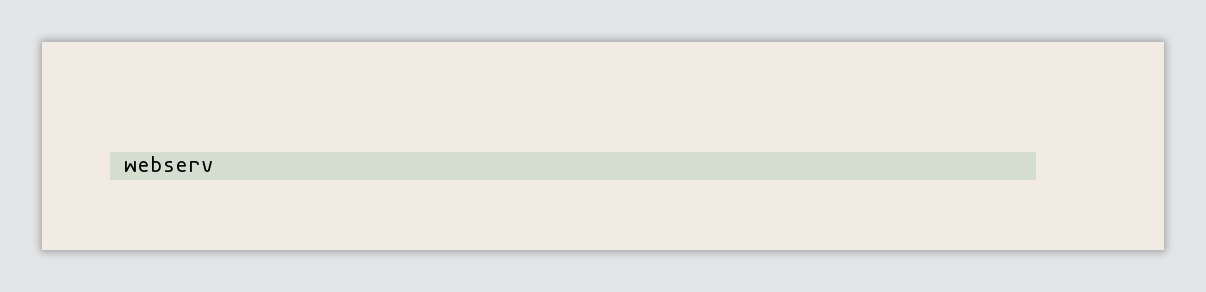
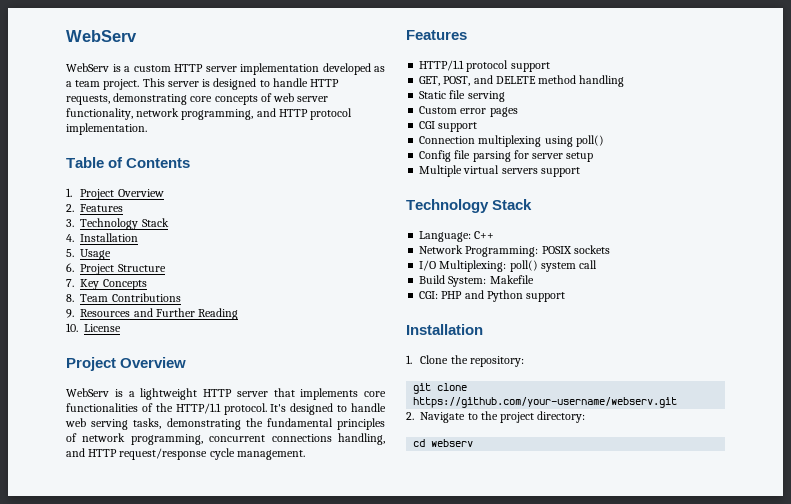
(124, 164) none -> [66,30,137,42] [66,63,385,75] [66,78,340,90] [66,93,329,105] [66,108,353,120] [66,123,147,135] [66,157,191,168] [66,188,164,200] [66,204,124,212] [66,218,169,230] [66,233,139,242] [66,249,112,260] [66,263,166,275] [66,279,147,290] [66,293,181,302] [66,308,239,320] [66,323,121,332] [66,357,187,371] [66,388,386,400] [66,403,386,415] [65,418,385,430] [66,433,385,445] [66,448,305,460] [406,30,467,40] [419,60,550,72] [419,75,625,87] [419,90,505,102] [419,106,518,117] [419,121,478,132] [419,135,604,147] [419,150,594,162] [419,165,580,177] [406,199,533,213] [419,231,495,242] [419,245,610,257] [419,260,598,272] [419,275,534,287] [419,290,566,302] [406,324,483,335] [406,355,524,367] [413,383,468,394] [413,397,678,408] [406,411,586,423] [413,439,426,447] WebServ // WebServ is a custom HTTP server implementation developed as a team project. This server is designed to handle HTTP requests, demonstrating core concepts of web server functionality, network programming, and HTTP protocol implementation. // Table of Contents // 1. Project Overview // 2. Features // 3. Technology Stack // 4. Installation // 5. Usage // 6. Project Structure // 7. Key Concepts // 8. Team Contributions // 9. Resources and Further Reading // 10. License // Project Overview // WebServ is a lightweight HTTP server that implements core functionalities of the HTTP/1.1 protocol. It's designed to handle web serving tasks, demonstrating the fundamental principles of network programming, concurrent connections handling, and HTTP request/response cycle management. // Features // HTTP/1.1 protocol support // GET, POST, and DELETE method handling // Static file serving // Custom error pages // CGI support // Connection multiplexing using poll() // Config file parsing for server setup // Multiple virtual servers support // Technology Stack // Language: C++ // Network Programming: POSIX sockets // I/O Multiplexing: poll() system call // Build System: Makefile // CGI: PHP and Python support // Installation // 1. Clone the repository: // git clone https://github.com/your-username/webserv.git // 2. Navigate to the project directory: // cd

